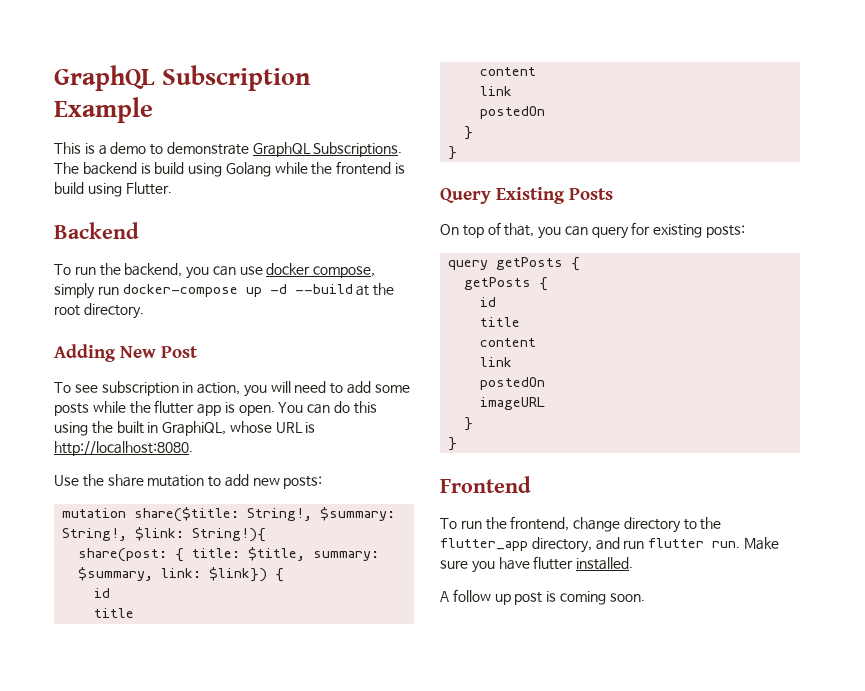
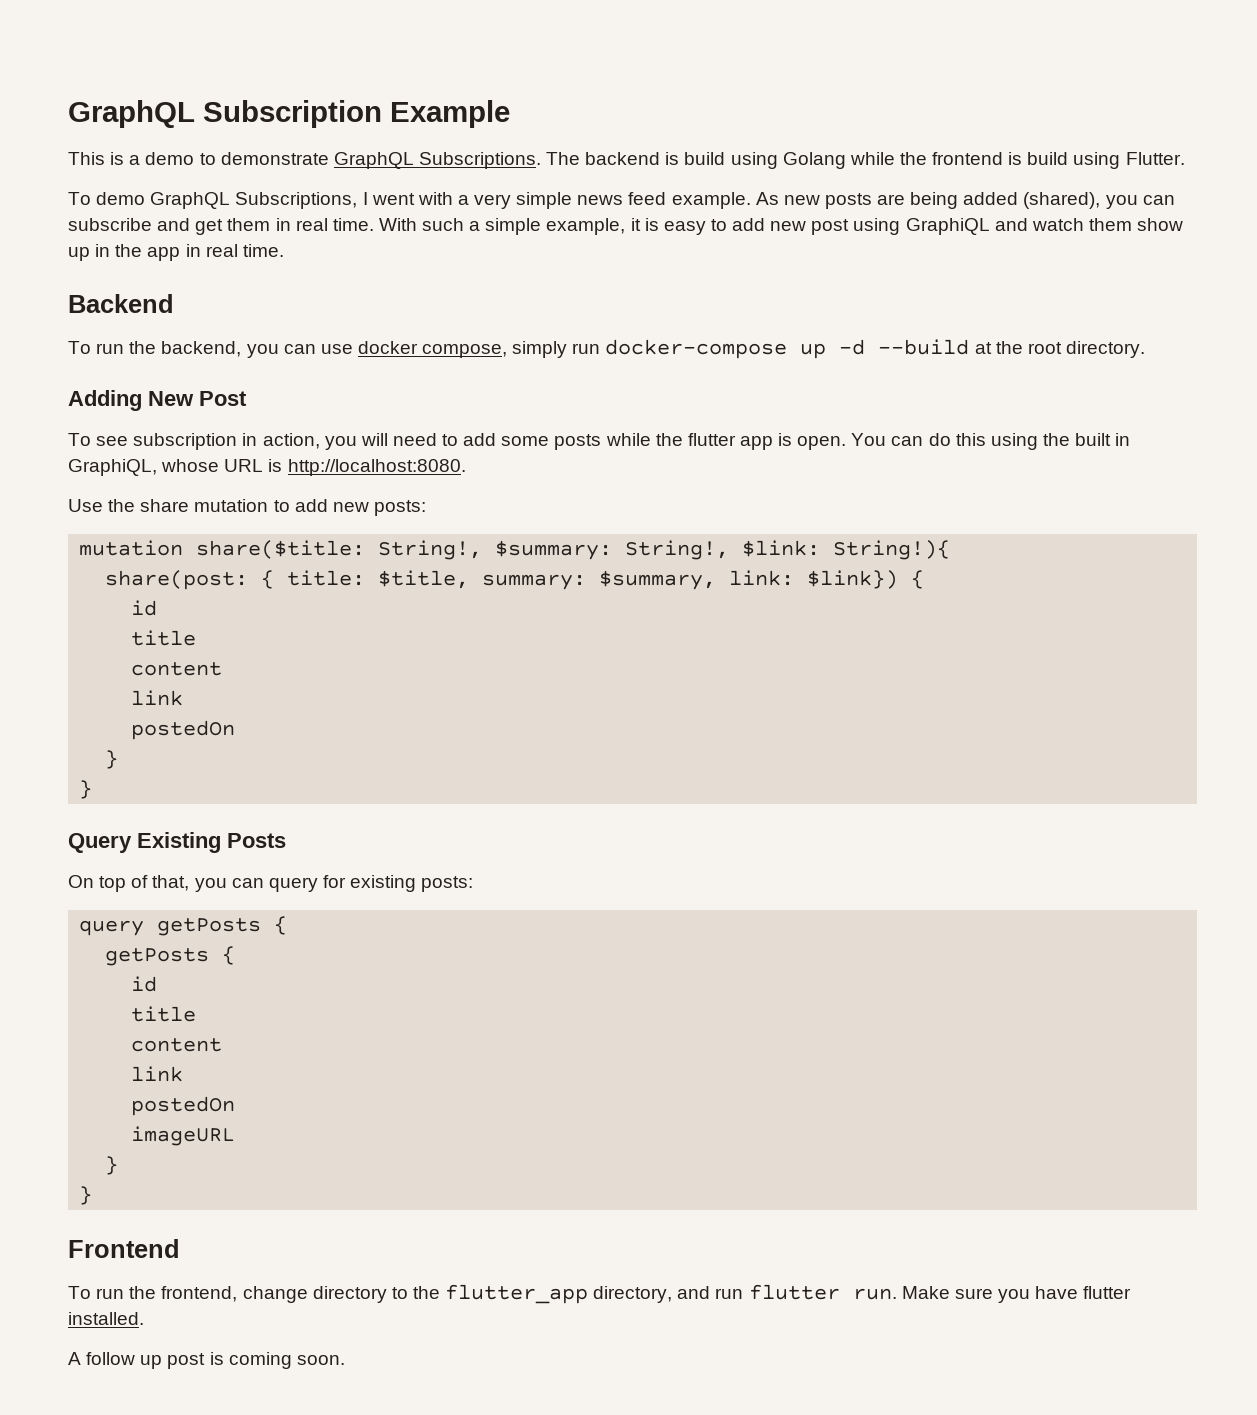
(172, 188) none -> [68,192,1175,209] [68,218,1184,235] [68,244,284,261] // To demo GraphQL Subscriptions, I went with a very simple news feed example. As new posts are being added (shared), you can subscribe and get them in real time. With such a simple example, it is easy to add new post using GraphiQL and watch them show up in the app in real time.

